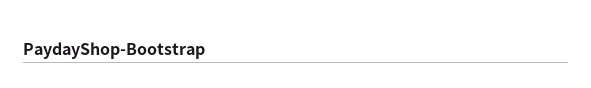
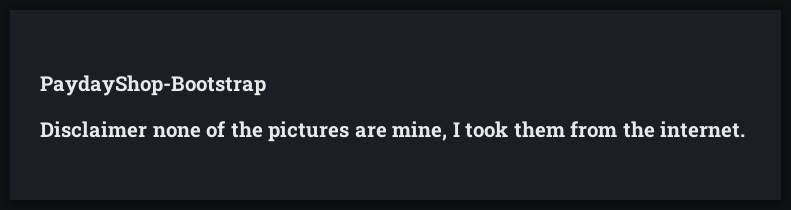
(205, 50) none -> [40,121,746,142] // Disclaimer none of the pictures are mine, I took them from the internet.

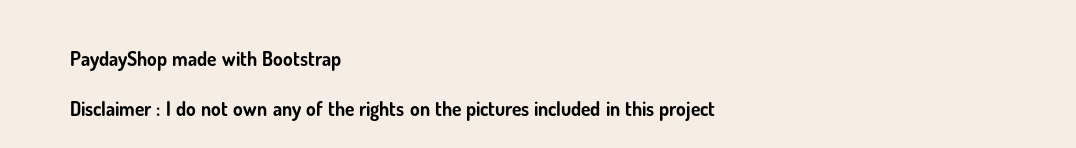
[40,75,266,96] [40,121,746,142] PaydayShop-Bootstrap // Disclaimer none of the pictures are mine, I took them from the internet. -> [70,51,341,71] [70,101,716,121] PaydayShop made with Bootstrap // Disclaimer : I do not own any of the rights on the pictures included in this project

